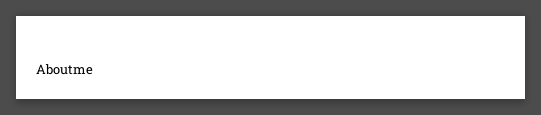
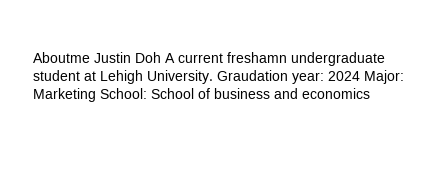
(93, 69) none -> [94,52,385,66] [33,70,404,84] [33,88,370,102] Justin Doh A current freshamn undergraduate student at Lehigh University. Graudation year: 2024 Major: Marketing School: School of business and economics

